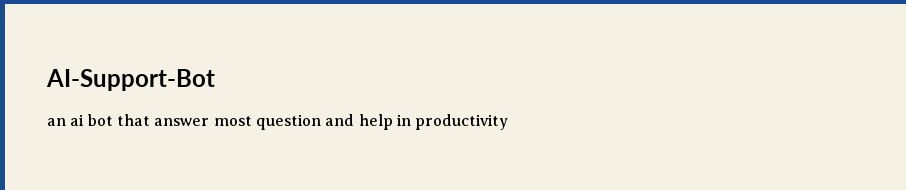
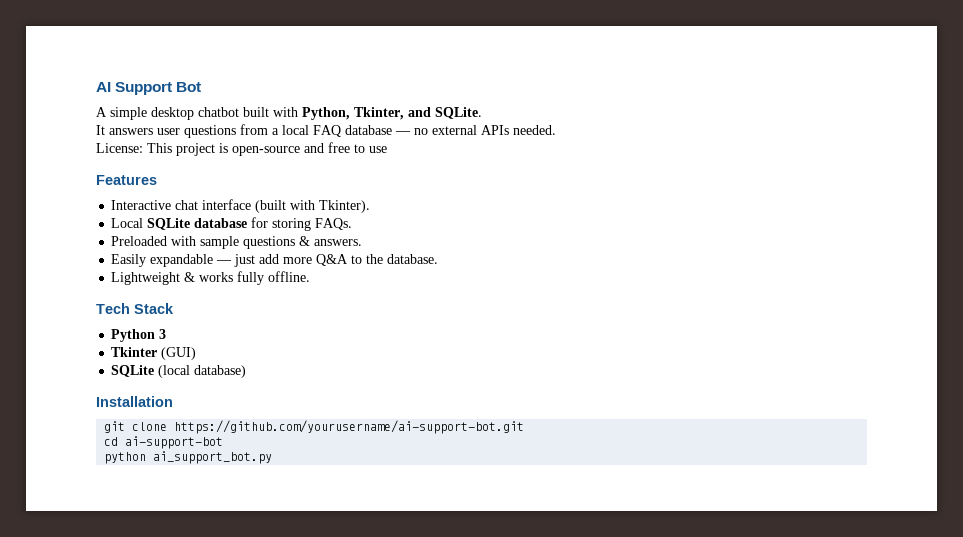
[46,69,215,91] [47,114,509,130] AI-Support-Bot // an ai bot that answer most question and help in productivity -> [96,82,202,95] [96,107,482,120] [96,124,556,138] [96,142,387,156] [96,175,157,185] [111,199,371,213] [111,217,353,231] [111,236,363,249] [111,254,439,267] [111,271,311,285] [96,303,174,314] [111,329,167,342] [111,347,197,360] [111,365,247,378] [96,396,173,407] [104,420,525,434] [104,436,224,449] [104,451,273,464] AI Support Bot // A simple desktop chatbot built with Python, Tkinter, and SQLite. // It answers user questions from a local FAQ database — no external APIs needed. // License: This project is open-source and free to use // Features // Interactive chat interface (built with Tkinter). // Local SQLite database for storing FAQs. // Preloaded with sample questions & answers. // Easily expandable — just add more Q&A to the database. // Lightweight & works fully offline. // Tech Stack // Python 3 // Tkinter (GUI) // SQLite (local database) // Installation // git clone https://github.com/yourusername/ai-support-bot.git // cd ai-support-bot // python ai_support_bot.py

